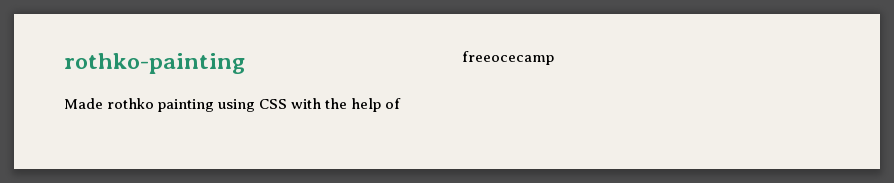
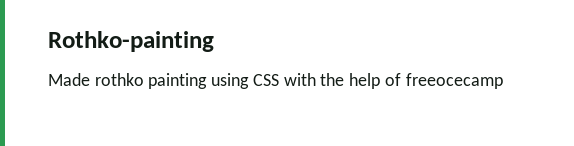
[64,53,245,74] rothko-painting -> [48,31,214,52] Rothko-painting

